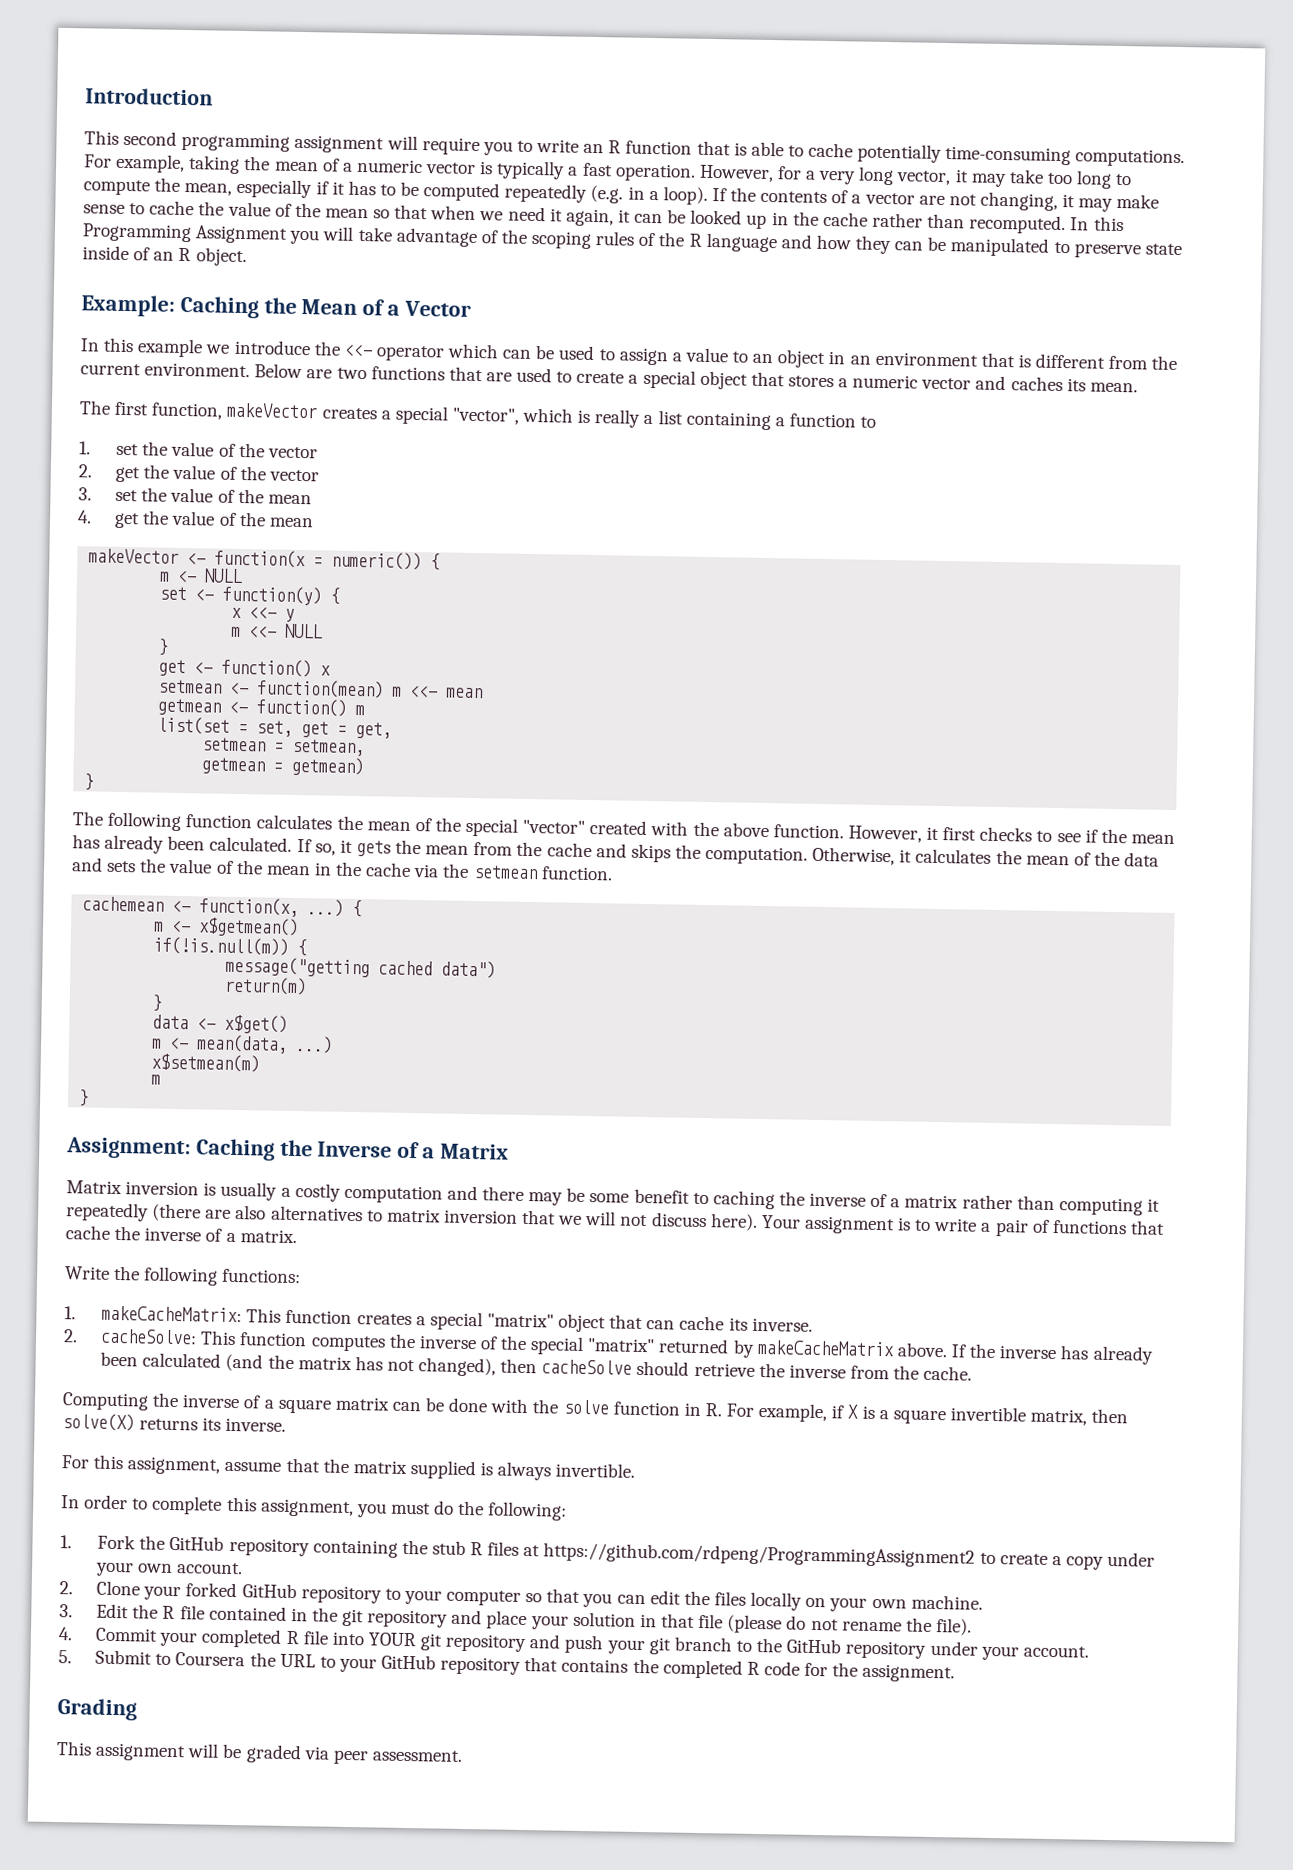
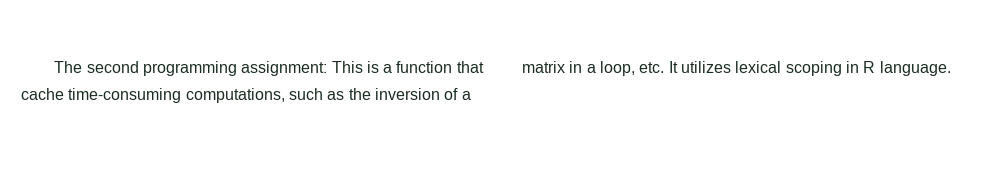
[85,87,213,106] [84,130,1186,168] [84,153,1133,189] [83,177,1160,212] [83,200,1124,235] [82,223,1182,259] [82,245,247,267] [81,294,471,319] [80,337,1178,371] [80,362,1138,393] [79,400,877,431] [79,441,318,459] [78,464,319,483] [78,487,312,505] [77,510,314,529] [88,548,441,571] [159,568,244,584] [159,585,341,606] [231,606,296,622] [231,623,324,639] [158,638,169,656] [158,658,332,678] [158,679,484,699] [157,698,366,717] [157,716,393,739] [202,737,366,757] [201,756,365,777] [84,773,95,791] [72,811,1175,845] [72,834,1160,867] [72,857,613,881] [82,896,363,918] [153,917,300,938] [153,936,308,957] [225,956,497,979] [224,976,308,996] [152,994,163,1012] [152,1014,289,1034] [151,1034,334,1054] [151,1053,261,1073] [151,1074,162,1085] [78,1089,90,1107] [66,1137,509,1161] [66,1180,1160,1216] [66,1202,1165,1237] [65,1225,297,1244] [65,1265,302,1286] [64,1305,813,1333] [63,1328,1154,1365] [100,1351,973,1381] [62,1392,1129,1426] [62,1413,287,1432] [61,1454,636,1481] [61,1494,568,1521] [60,1534,1156,1570] [95,1561,244,1577] [59,1580,983,1612] [59,1603,972,1636] [58,1627,1089,1661] [58,1649,956,1683] [57,1698,137,1721] [56,1741,463,1765] Introduction // This second programming assignment will require you to write an R function that is able to cache potentially time-consuming computations. For example, taking the mean of a numeric vector is typically a fast operation. However, for a very long vector, it may take too long to compute the mean, especially if it has to be computed repeatedly (e.g. in a loop). If the contents of a vector are not changing, it may make sense to cache the value of the mean so that when we need it again, it can be looked up in the cache rather than recomputed. In this Programming Assignment you will take advantage of the scoping rules of the R language and how they can be manipulated to preserve state inside of an R object. // Example: Caching the Mean of a Vector // In this example we introduce the <<- operator which can be used to assign a value to an object in an environment that is different from the current environment. Below are two functions that are used to create a special object that stores a numeric vector and caches its mean. // The first function, makeVector creates a special "vector", which is really a list containing a function to // 1. set the value of the vector // 2. get the value of the vector // 3. set the value of the mean // 4. get the value of the mean // makeVector <- function(x = numeric()) { // m <- NULL // set <- function(y) { // x <<- y // m <<- NULL // } // get <- function() x // setmean <- function(mean) m <<- mean // getmean <- function() m // list(set = set, get = get, // setmean = setmean, // getmean = getmean) // } // The following function calculates the mean of the special "vector" created with the above function. However, it first checks to see if the mean has already been calculated. If so, it gets the mean from the cache and skips the computation. Otherwise, it calculates the mean of the data and sets the value of the mean in the cache via the setmean function. // cachemean <- function(x, ...) { // m <- x$getmean() // if(!is.null(m)) { // message("getting cached data") // return(m) // } // data <- x$get() // m <- mean(data, ...) // x$setmean(m) // m // } // Assignment: Caching the Inverse of a Matrix // Matrix inversion is usually a costly computation and there may be some benefit to caching the inverse of a matrix rather than computing it repeatedly (there are also alternatives to matrix inversion that we will not discuss here). Your assignment is to write a pair of functions that cache the inverse of a matrix. // Write the following functions: // 1. makeCacheMatrix: This function creates a special "matrix" object that can cache its inverse. // 2. cacheSolve: This function computes the inverse of the special "matrix" returned by makeCacheMatrix above. If the inverse has already been calculated (and the matrix has not changed), then cacheSolve should retrieve the inverse from the cache. // Computing the inverse of a square matrix can be done with the solve function in R. For example, if X is a square invertible matrix, then solve(X) returns its inverse. // For this assignment, assume that the matrix supplied is always invertible. // In order to complete this assignment, you must do the following: // 1. Fork the GitHub repository containing the stub R files at https://github.com/rdpeng/ProgrammingAssignment2 to create a copy under your own account. // 2. Clone your forked GitHub repository to your computer so that you can edit the files locally on your own machine. // 3. Edit the R file contained in the git repository and place your solution in that file (please do not rename the file). // 4. Commit your completed R file into YOUR git repository and push your git branch to the GitHub repository under your account. // 5. Submit to Coursera the URL to your GitHub repository that contains the completed R code for the assignment. // Grading // This assignment will be graded via peer assessment. -> [54,61,484,76] [21,88,471,103] [522,61,951,76] The second programming assignment: This is a function that cache time-consuming computations, such as the inversion of a matrix in a loop, etc. It utilizes lexical scoping in R language.

